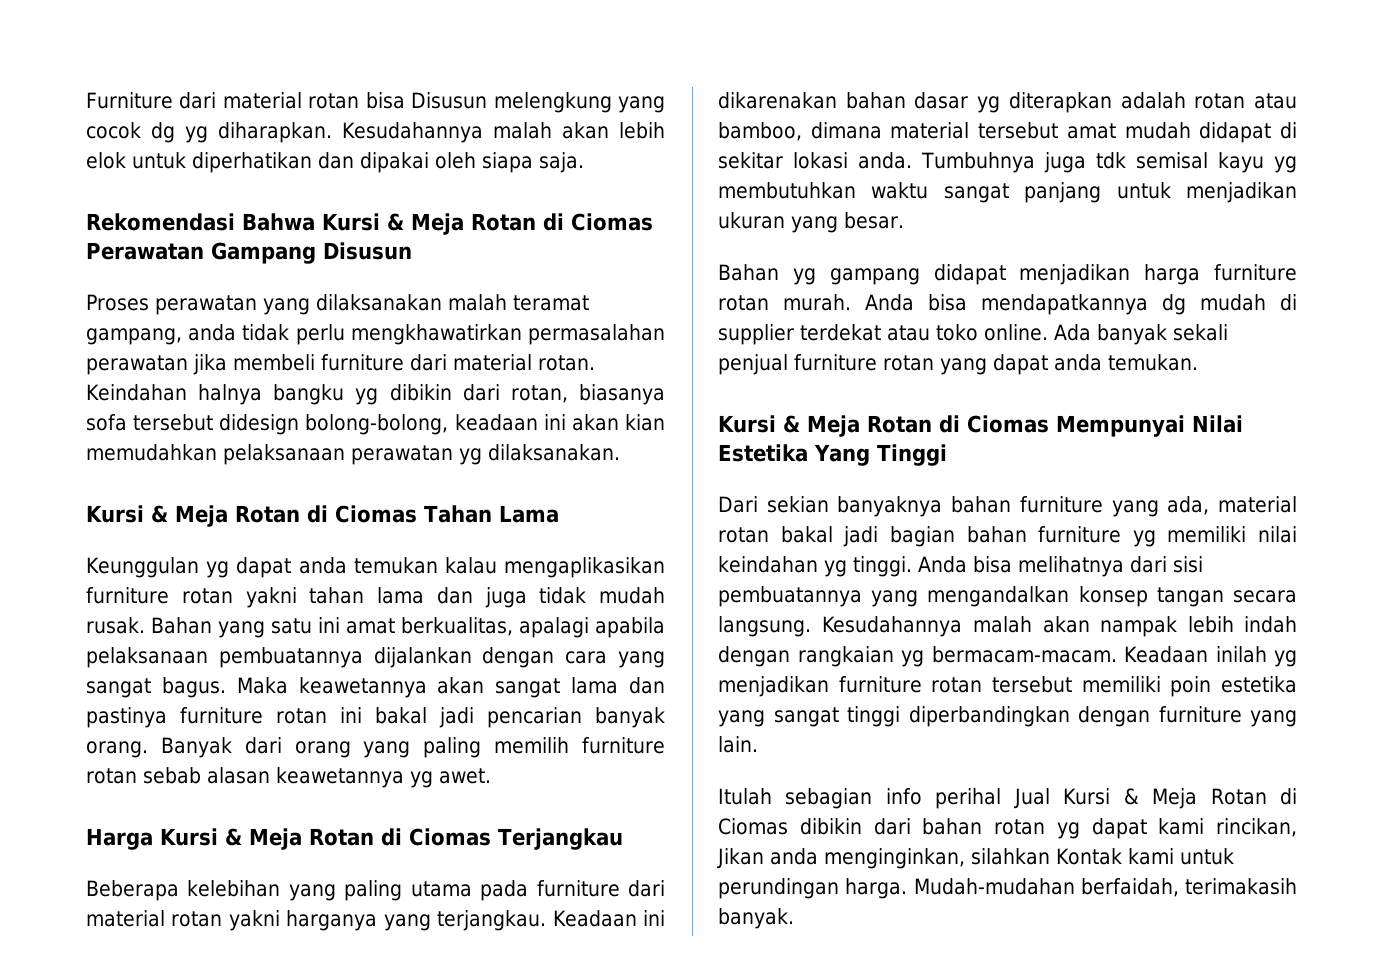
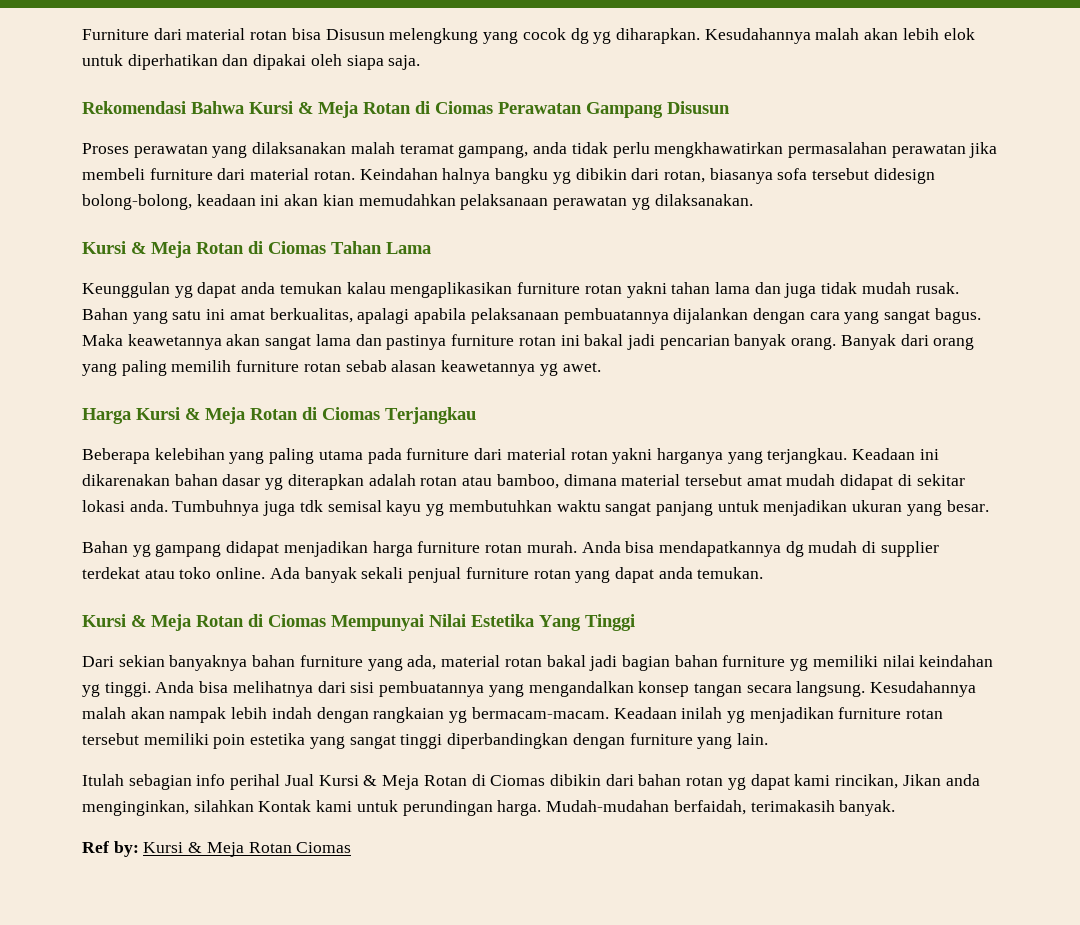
(794, 918) none -> [82,841,352,857] // Ref by: Kursi & Meja Rotan Ciomas

